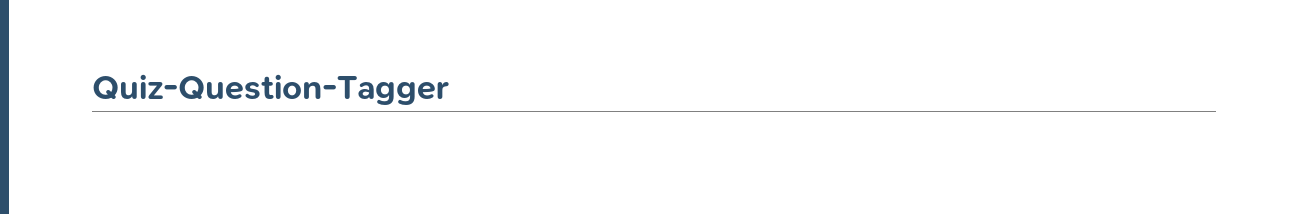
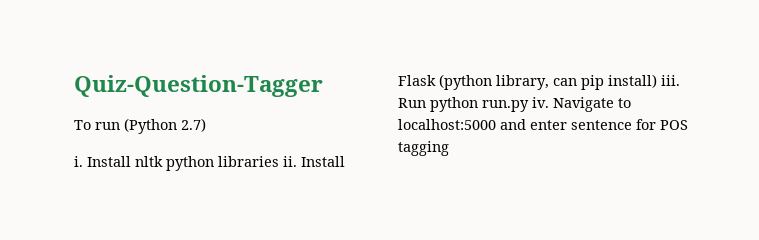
(449, 89) none -> [74,118,206,134] [74,156,345,171] [398,74,680,90] [398,97,631,112] [398,119,688,130] [398,141,449,156] // To run (Python 2.7) // i. Install nltk python libraries ii. Install Flask (python library, can pip install) iii. Run python run.py iv. Navigate to localhost:5000 and enter sentence for POS tagging

